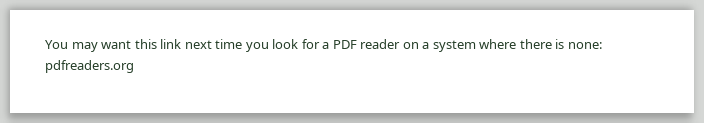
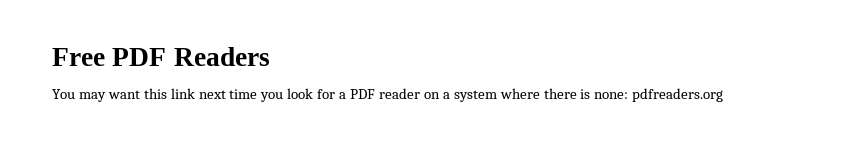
(45, 44) none -> [52,47,270,66] Free PDF Readers //

